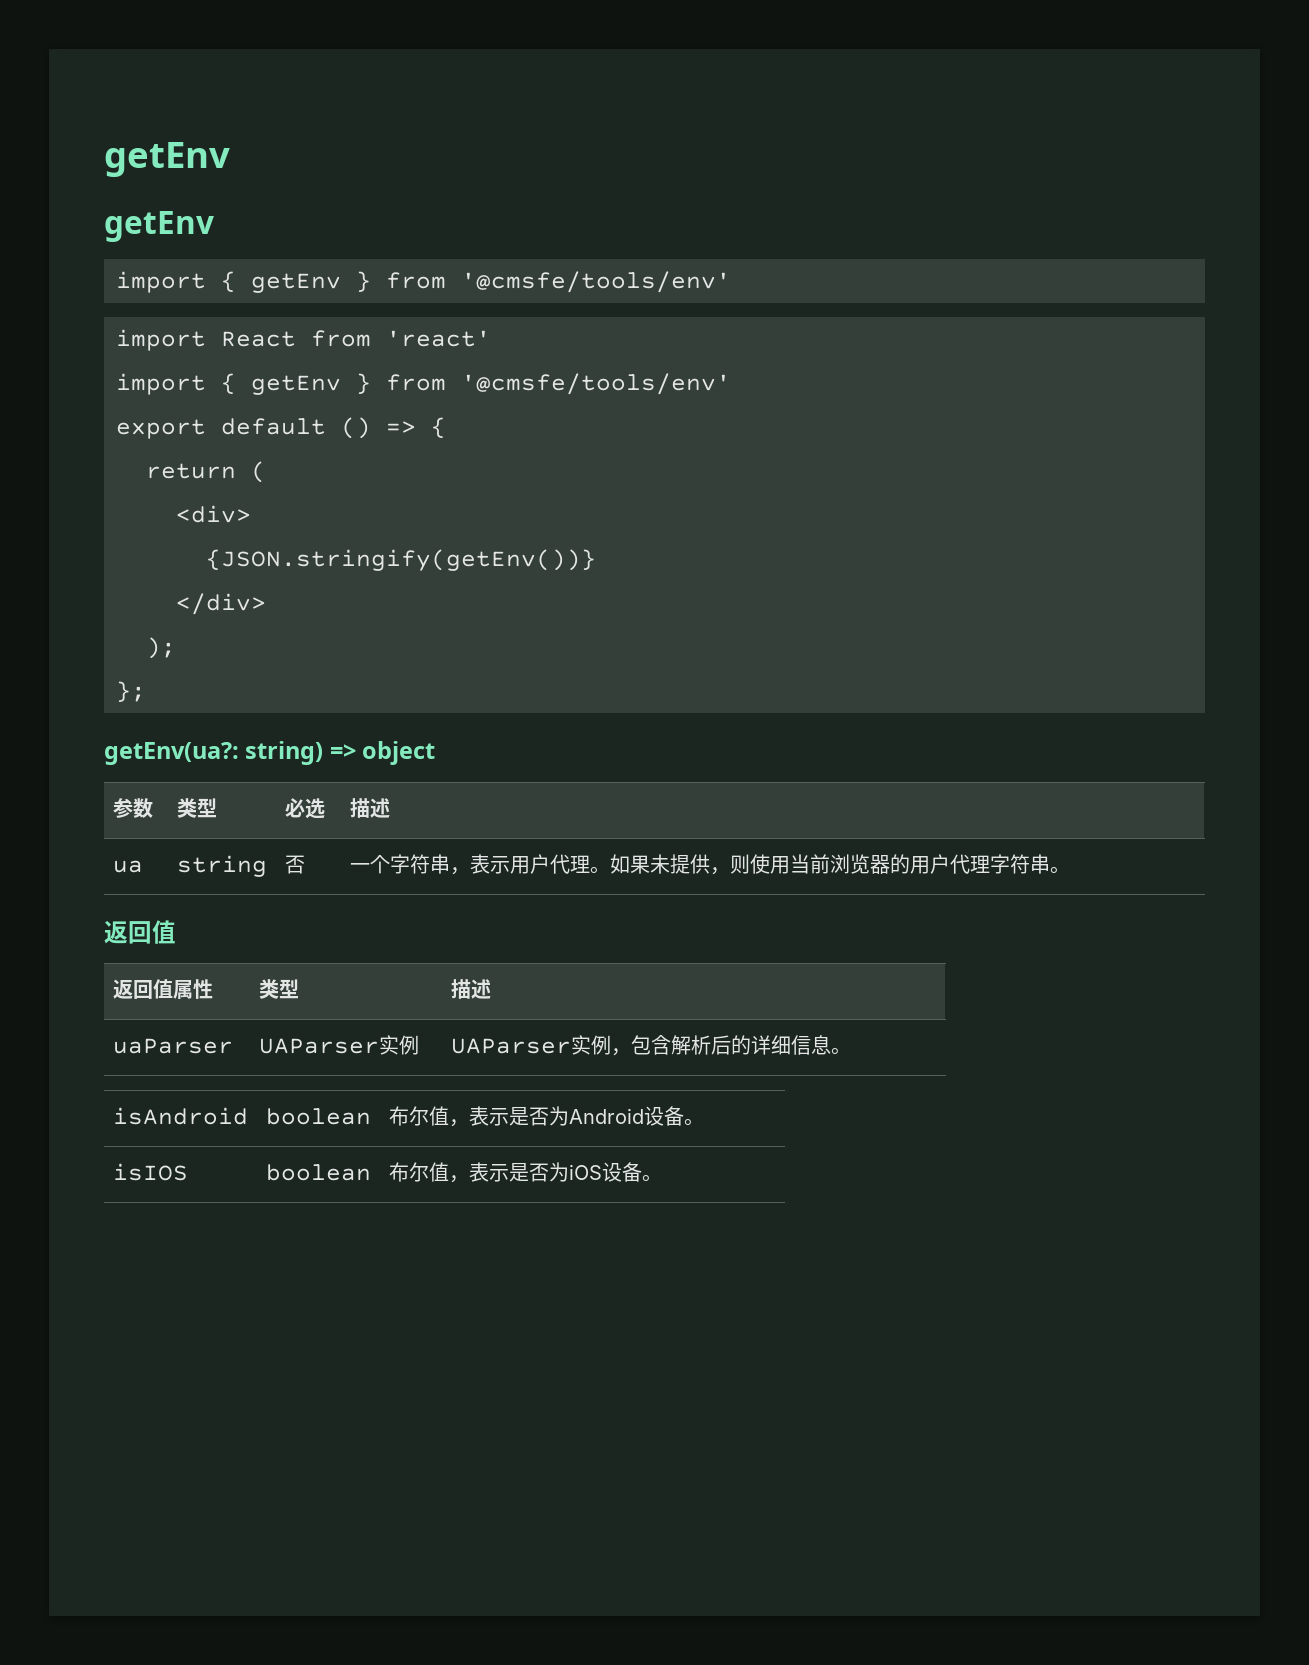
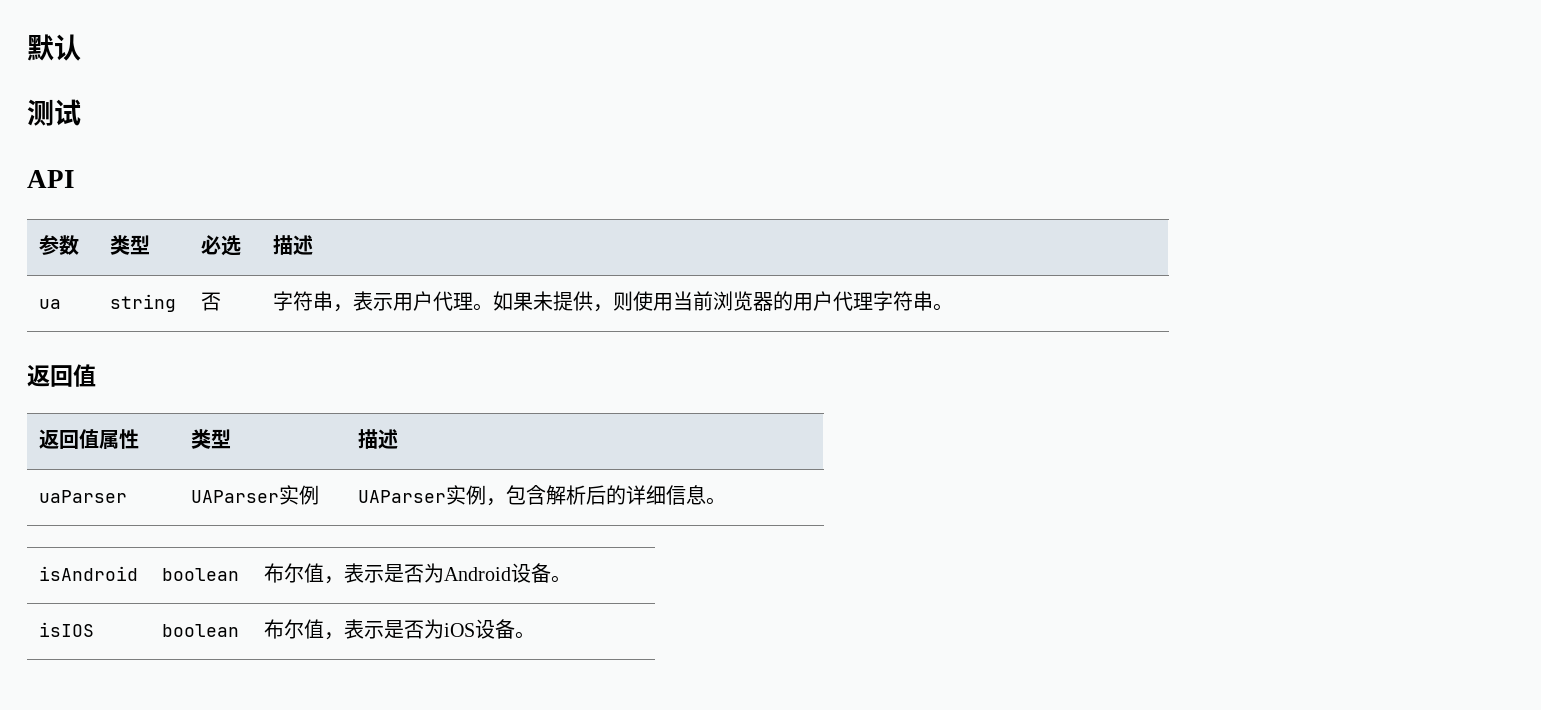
[104,142,230,177] [104,211,214,242] [116,271,731,293] [116,329,491,351] [116,373,731,395] [116,417,446,439] [146,461,266,483] [176,505,251,523] [206,549,596,571] [176,593,266,615] [146,637,176,659] [116,681,146,702] [104,741,436,765] getEnv // getEnv // import { getEnv } from '@cmsfe/tools/env' // import React from 'react' // import { getEnv } from '@cmsfe/tools/env' // export default () => { // return ( // <div> // {JSON.stringify(getEnv())} // </div> // ); // }; // getEnv(ua?: string) => object -> [27,34,81,61] [27,99,81,126] [27,170,75,188] 默认 // 测试 // API
[349,855,390,874] 一个 -> (221, 301) none

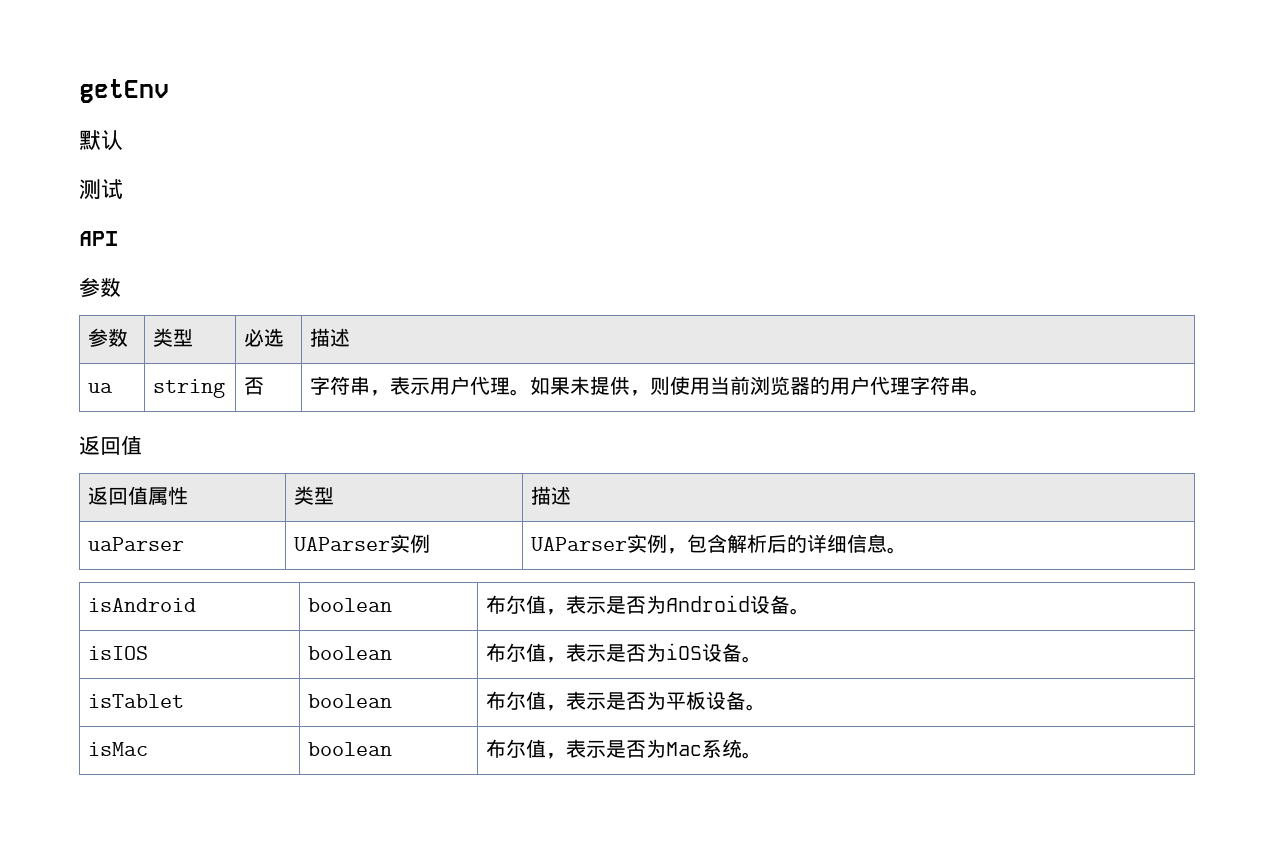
(27, 47) none -> [79,79,169,103] getEnv //
(75, 179) none -> [79,277,121,297] // 参数
(535, 635) none -> [88,694,185,708] [308,694,393,708] [486,691,767,711] [88,742,149,756] [308,742,393,756] [486,739,763,759] // isTablet | boolean | 布尔值，表示是否为平板设备。 // isMac | boolean | 布尔值，表示是否为Mac系统。

